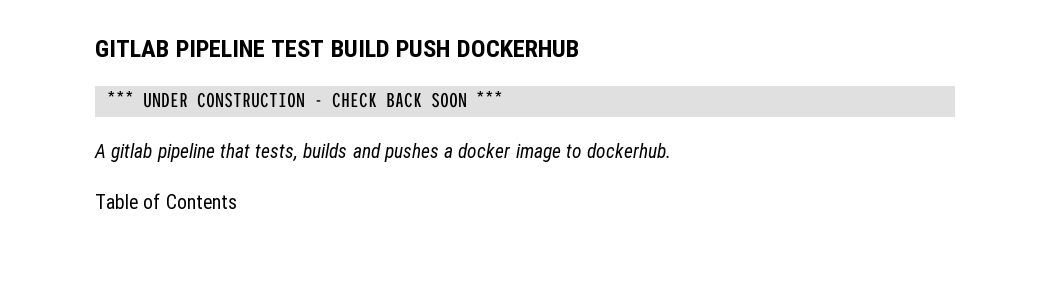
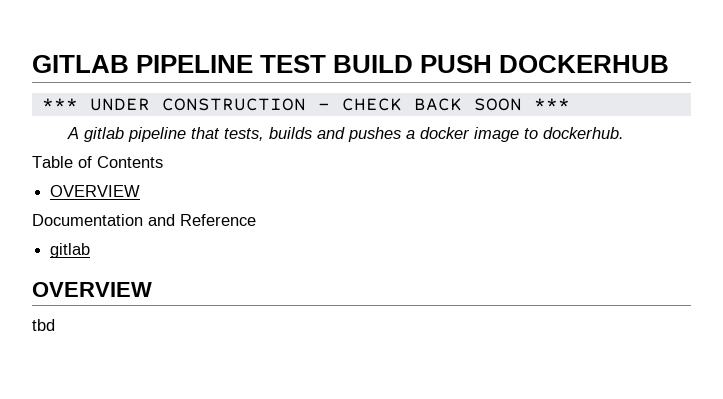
(237, 201) none -> [50,185,141,197] [32,214,256,226] [50,243,91,258] [32,282,152,297] [32,319,55,331] // OVERVIEW // Documentation and Reference // gitlab // OVERVIEW // tbd

